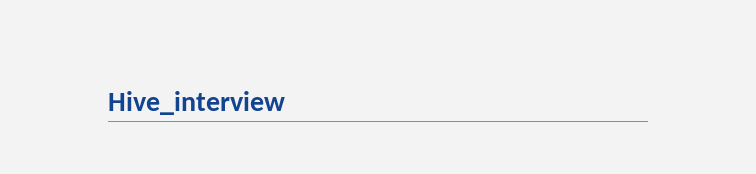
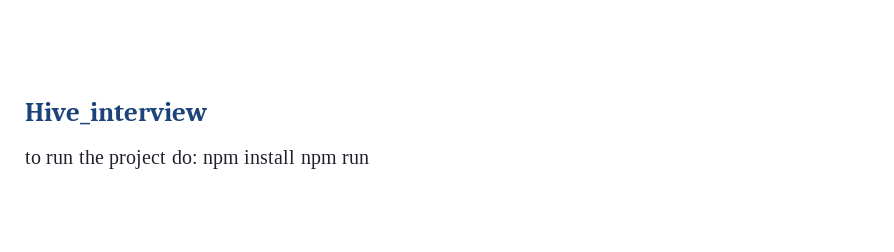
(285, 103) none -> [25,150,370,169] // to run the project do: npm install npm run

